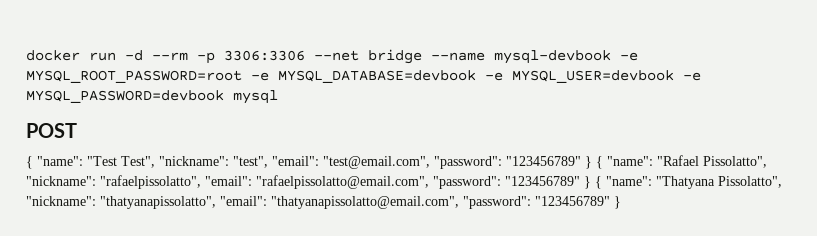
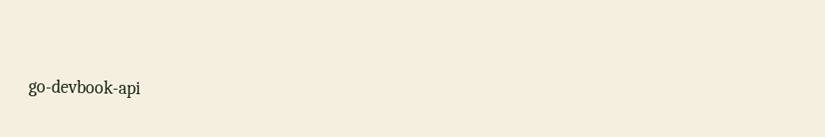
[26,49,638,64] [26,70,701,83] [26,90,278,104] [26,123,77,138] [26,155,767,169] [26,175,782,189] [26,196,621,209] docker run -d --rm -p 3306:3306 --net bridge --name mysql-devbook -e MYSQL_ROOT_PASSWORD=root -e MYSQL_DATABASE=devbook -e MYSQL_USER=devbook -e MYSQL_PASSWORD=devbook mysql // POST // { "name": "Test Test", "nickname": "test", "email": "test@email.com", "password": "123456789" } { "name": "Rafael Pissolatto", "nickname": "rafaelpissolatto", "email": "rafaelpissolatto@email.com", "password": "123456789" } { "name": "Thatyana Pissolatto", "nickname": "thatyanapissolatto", "email": "thatyanapissolatto@email.com", "password": "123456789" } -> [28,78,141,99] go-devbook-api

